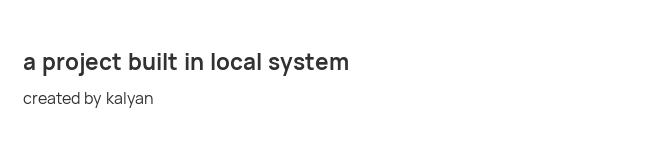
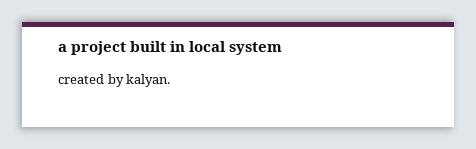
[105,92,154,108] kalyan -> [126,74,171,87] kalyan.

